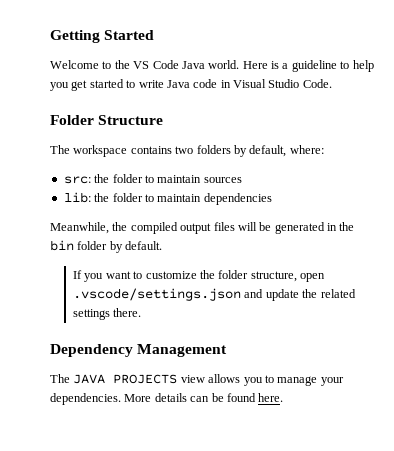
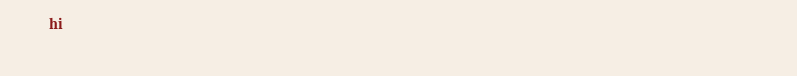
[50,30,155,43] [50,60,374,72] [50,79,332,91] [50,115,164,125] [50,145,324,157] [63,174,242,184] [63,192,272,205] [50,222,355,234] [50,240,163,253] [73,270,326,282] [73,288,356,301] [73,308,142,320] [50,344,228,357] [50,374,344,386] [50,393,284,405] Getting Started // Welcome to the VS Code Java world. Here is a guideline to help you get started to write Java code in Visual Studio Code. // Folder Structure // The workspace contains two folders by default, where: // src: the folder to maintain sources // lib: the folder to maintain dependencies // Meanwhile, the compiled output files will be generated in the bin folder by default. // If you want to customize the folder structure, open .vscode/settings.json and update the related settings there. // Dependency Management // The JAVA PROJECTS view allows you to manage your dependencies. More details can be found here. -> [49,17,63,29] hi

